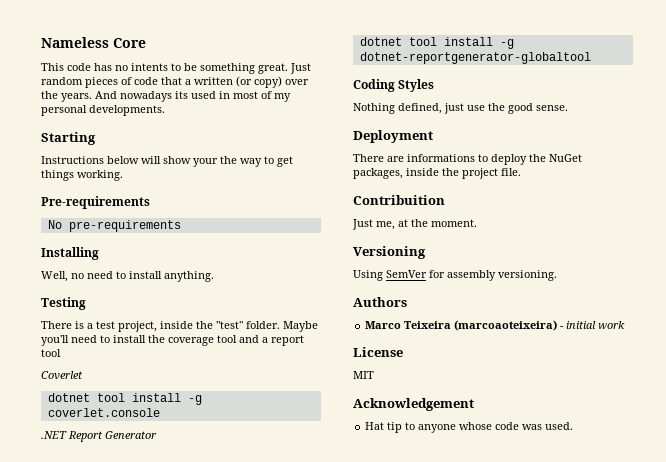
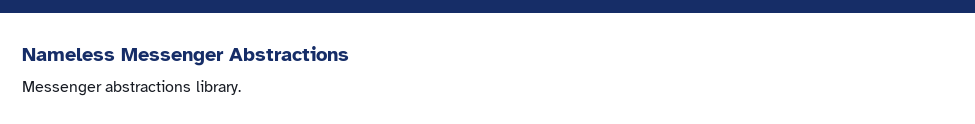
[113,38,146,48] [41,63,311,74] [41,76,309,88] [41,91,291,102] [41,105,165,116] [41,132,96,145] [41,156,293,167] [41,170,123,181] [41,196,150,209] [47,220,181,232] [41,247,99,260] [41,271,214,282] [41,297,86,310] [41,321,318,332] [41,335,304,346] [41,349,61,357] [41,371,83,380] [47,393,202,405] [47,408,160,417] [41,431,157,442] [359,37,514,49] [359,52,591,64] [353,79,435,92] [353,103,568,114] [353,130,433,143] [353,154,582,165] [353,168,521,179] [353,195,445,205] [352,219,477,230] [353,246,426,259] [353,270,557,281] [353,297,407,307] [365,320,626,331] [353,347,403,357] [353,371,374,379] [353,398,474,411] [365,422,574,433] Core // This code has no intents to be something great. Just random pieces of code that a written (or copy) over the years. And nowadays its used in most of my personal developments. // Starting // Instructions below will show your the way to get things working. // Pre-requirements // No pre-requirements // Installing // Well, no need to install anything. // Testing // There is a test project, inside the "test" folder. Maybe you'll need to install the coverage tool and a report tool // Coverlet // dotnet tool install -g coverlet.console // .NET Report Generator // dotnet tool install -g dotnet-reportgenerator-globaltool // Coding Styles // Nothing defined, just use the good sense. // Deployment // There are informations to deploy the NuGet packages, inside the project file. // Contribuition // Just me, at the moment. // Versioning // Using SemVer for assembly versioning. // Authors // Marco Teixeira (marcoaoteixeira) - initial work // License // MIT // Acknowledgement // Hat tip to anyone whose code was used. -> [121,46,349,66] [22,80,241,96] Messenger Abstractions // Messenger abstractions library.

